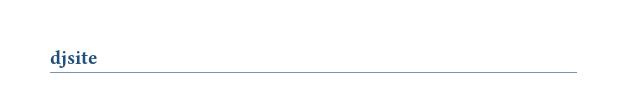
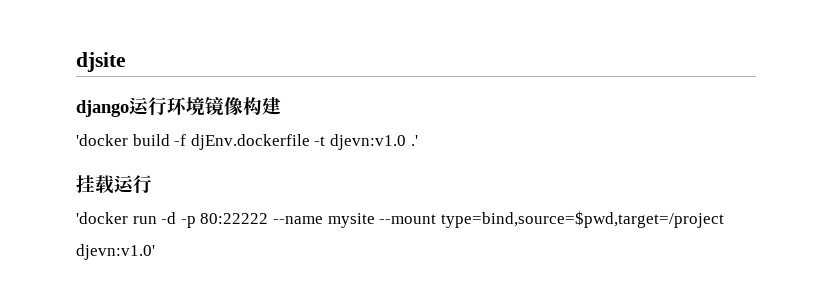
(98, 59) none -> [76,97,281,117] [76,134,418,150] [76,175,152,194] [76,211,724,228] [76,244,155,260] // django运行环境镜像构建 // 'docker build -f djEnv.dockerfile -t djevn:v1.0 .' // 挂载运行 // 'docker run -d -p 80:22222 --name mysite --mount type=bind,source=$pwd,target=/project djevn:v1.0'

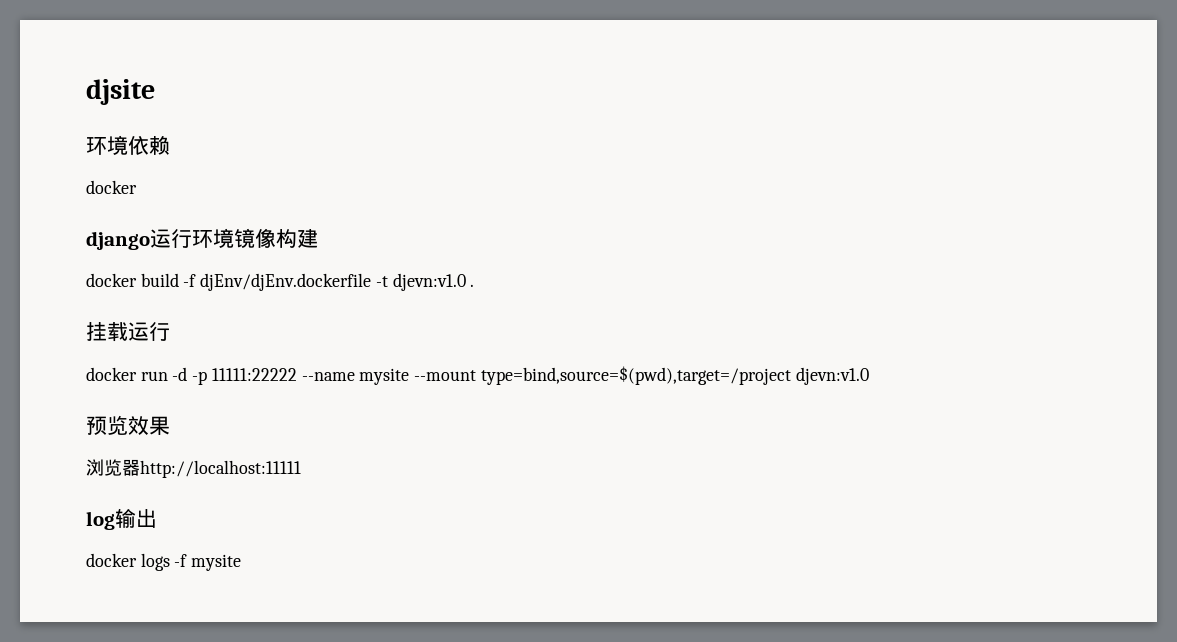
(126, 62) none -> [86,135,170,155] [86,180,137,194] // 环境依赖 // docker
[76,134,128,146] 'docker -> [86,273,137,287] docker
[190,134,310,150] djEnv.dockerfile -> [200,273,372,291] djEnv/djEnv.dockerfile
[410,135,418,146] .' -> [470,284,475,287] .
[76,212,128,224] 'docker -> [86,367,137,381] docker
[200,213,269,224] 80:22222 -> [211,368,297,381] 11111:22222
[440,211,724,228] [76,244,155,260] type=bind,source=$pwd,target=/project djevn:v1.0' -> [480,366,869,385] [86,415,170,435] [86,459,301,478] [86,508,157,530] [86,553,242,571] type=bind,source=$(pwd),target=/project djevn:v1.0 // 预览效果 // 浏览器http://localhost:11111 // log输出 // docker logs -f mysite

